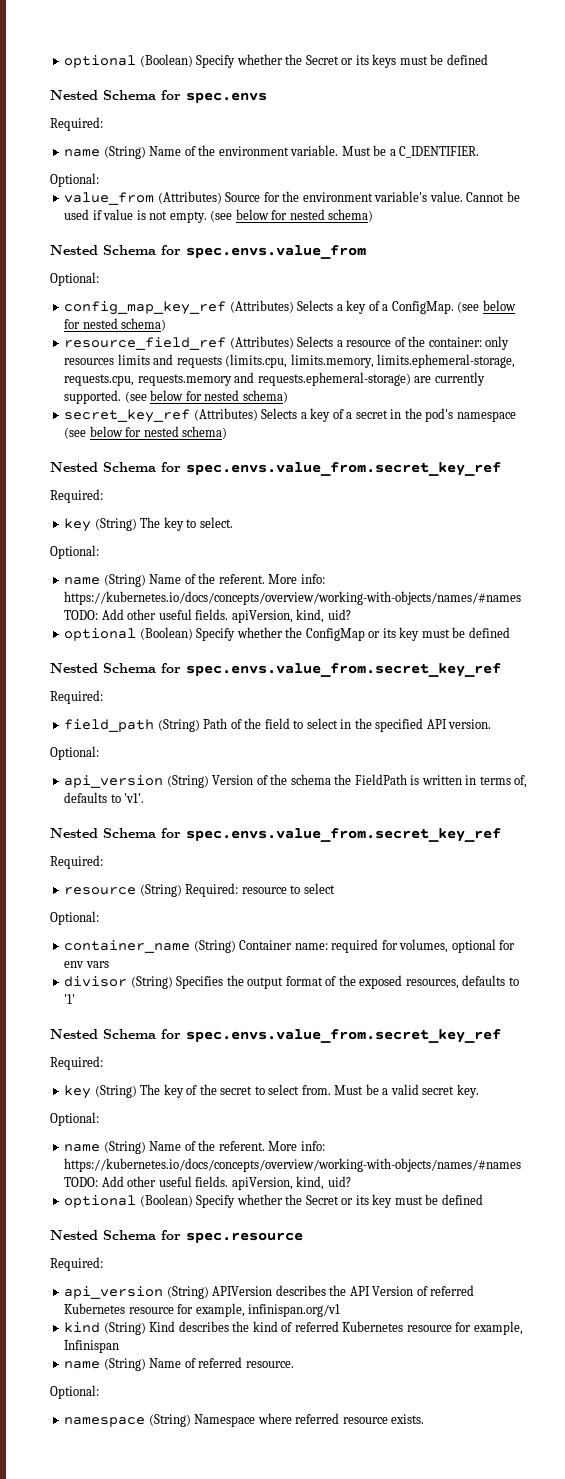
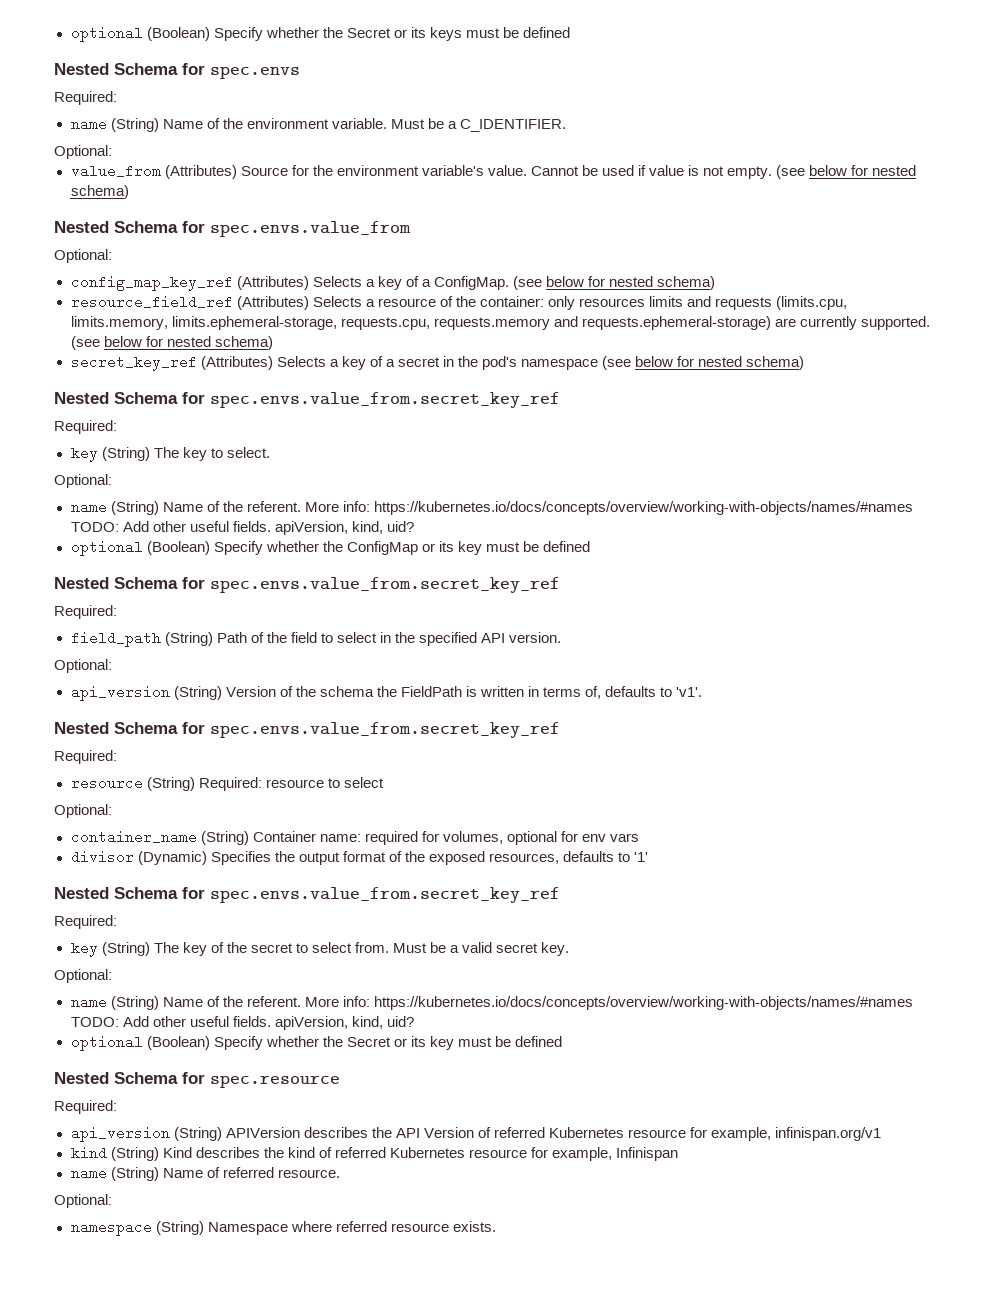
[130,976,173,989] (String) -> [137,851,207,865] (Dynamic)

